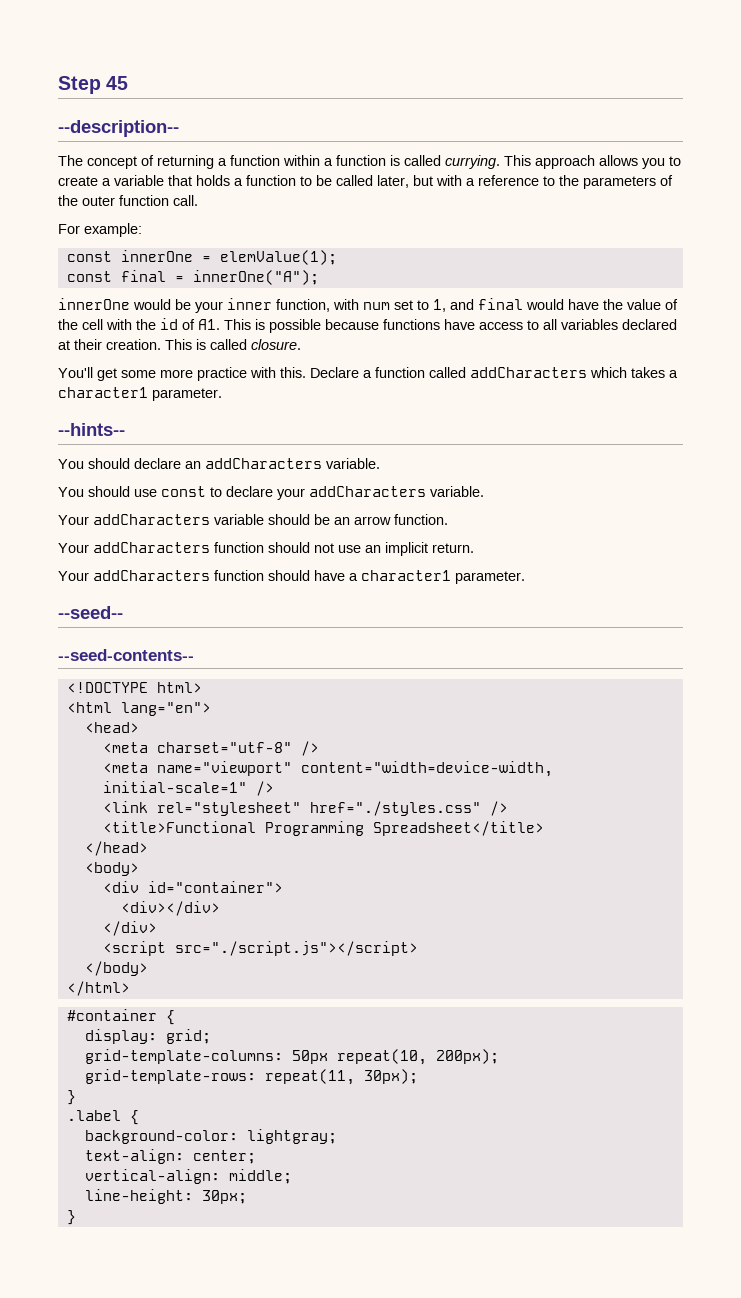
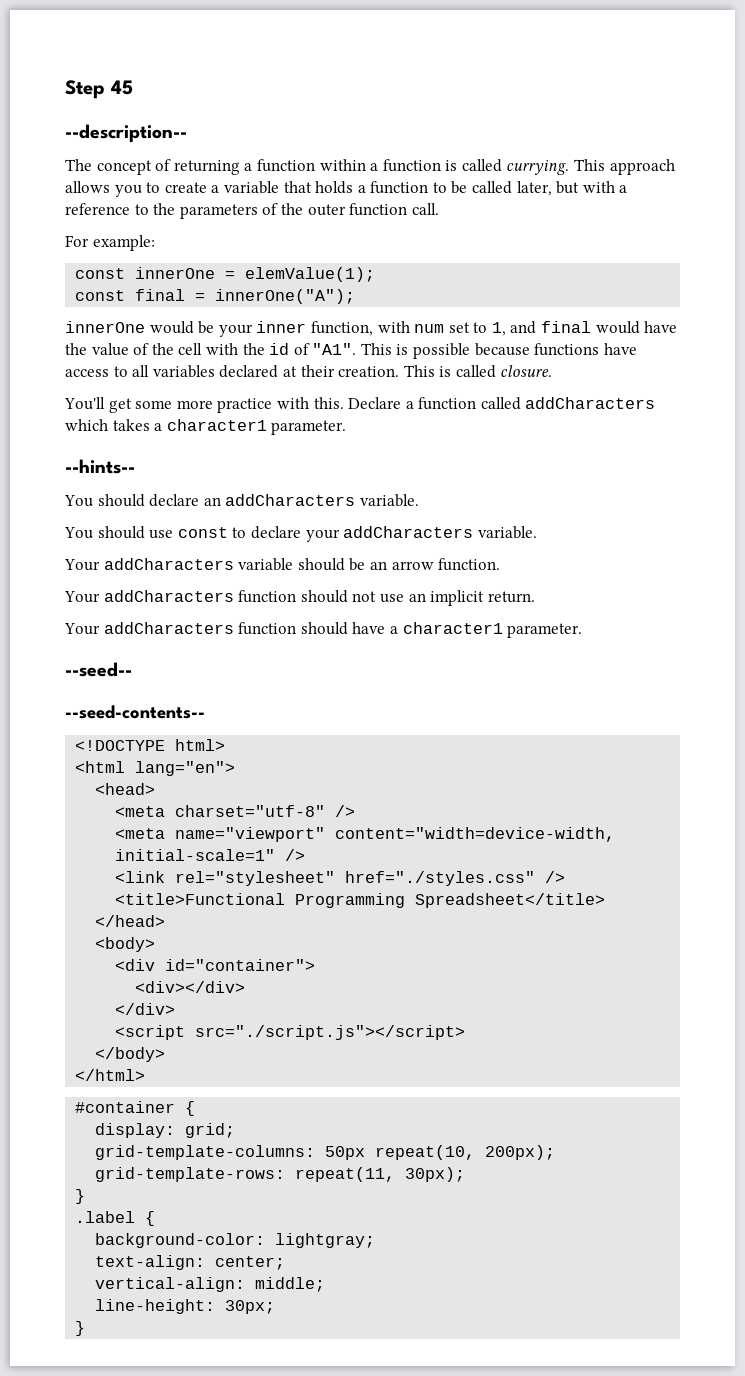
[198,319,220,330] A1. -> [312,343,357,355] "A1".

